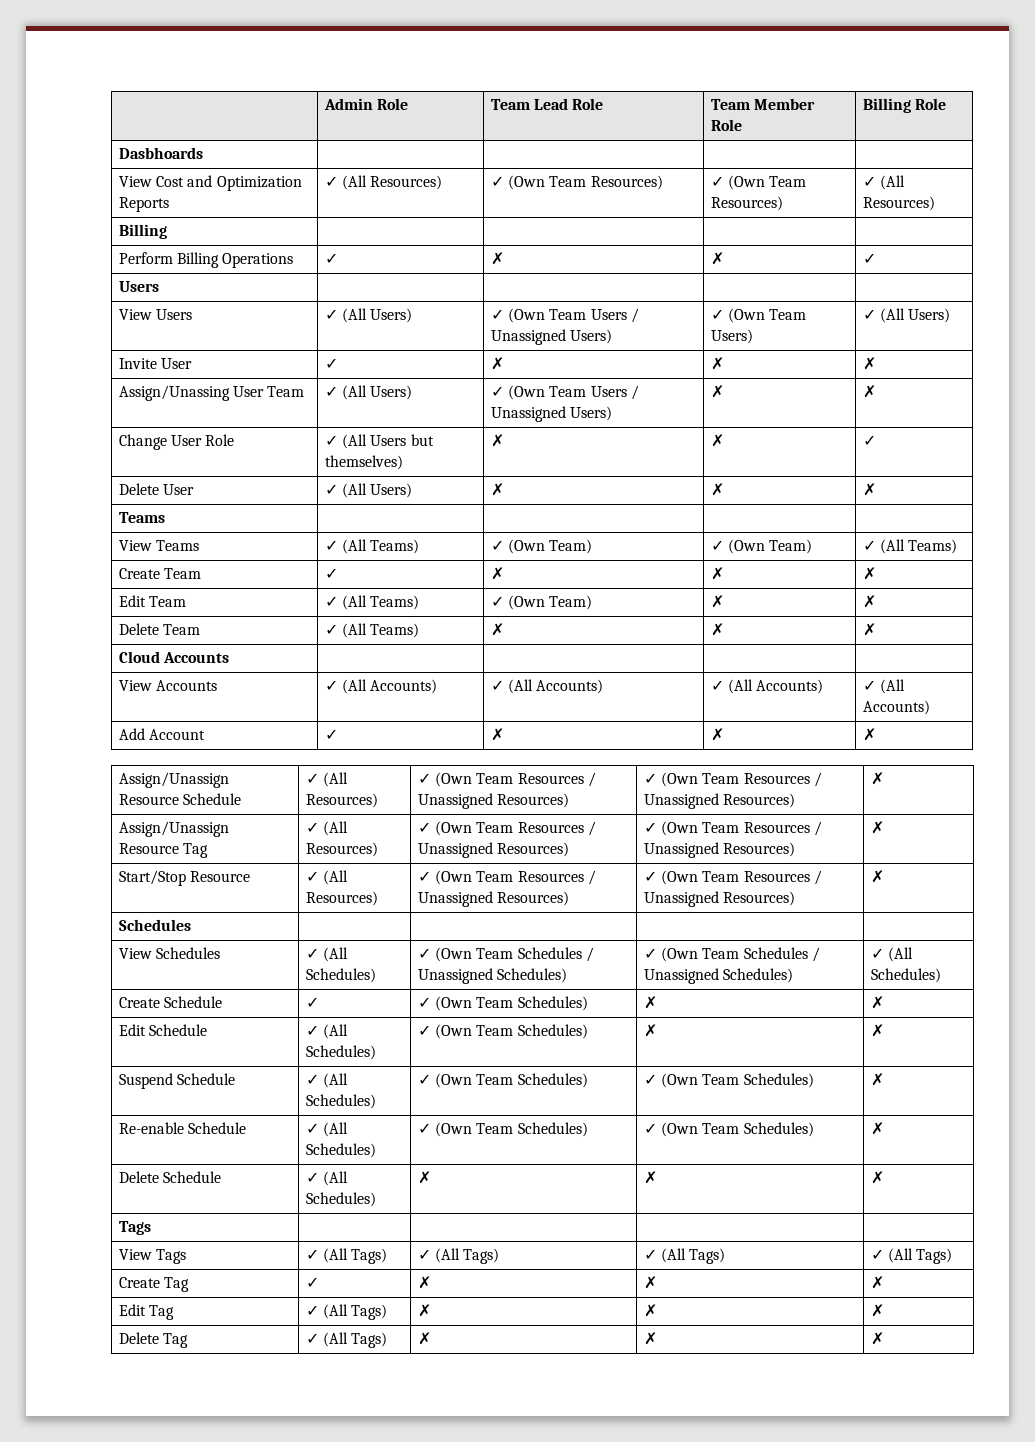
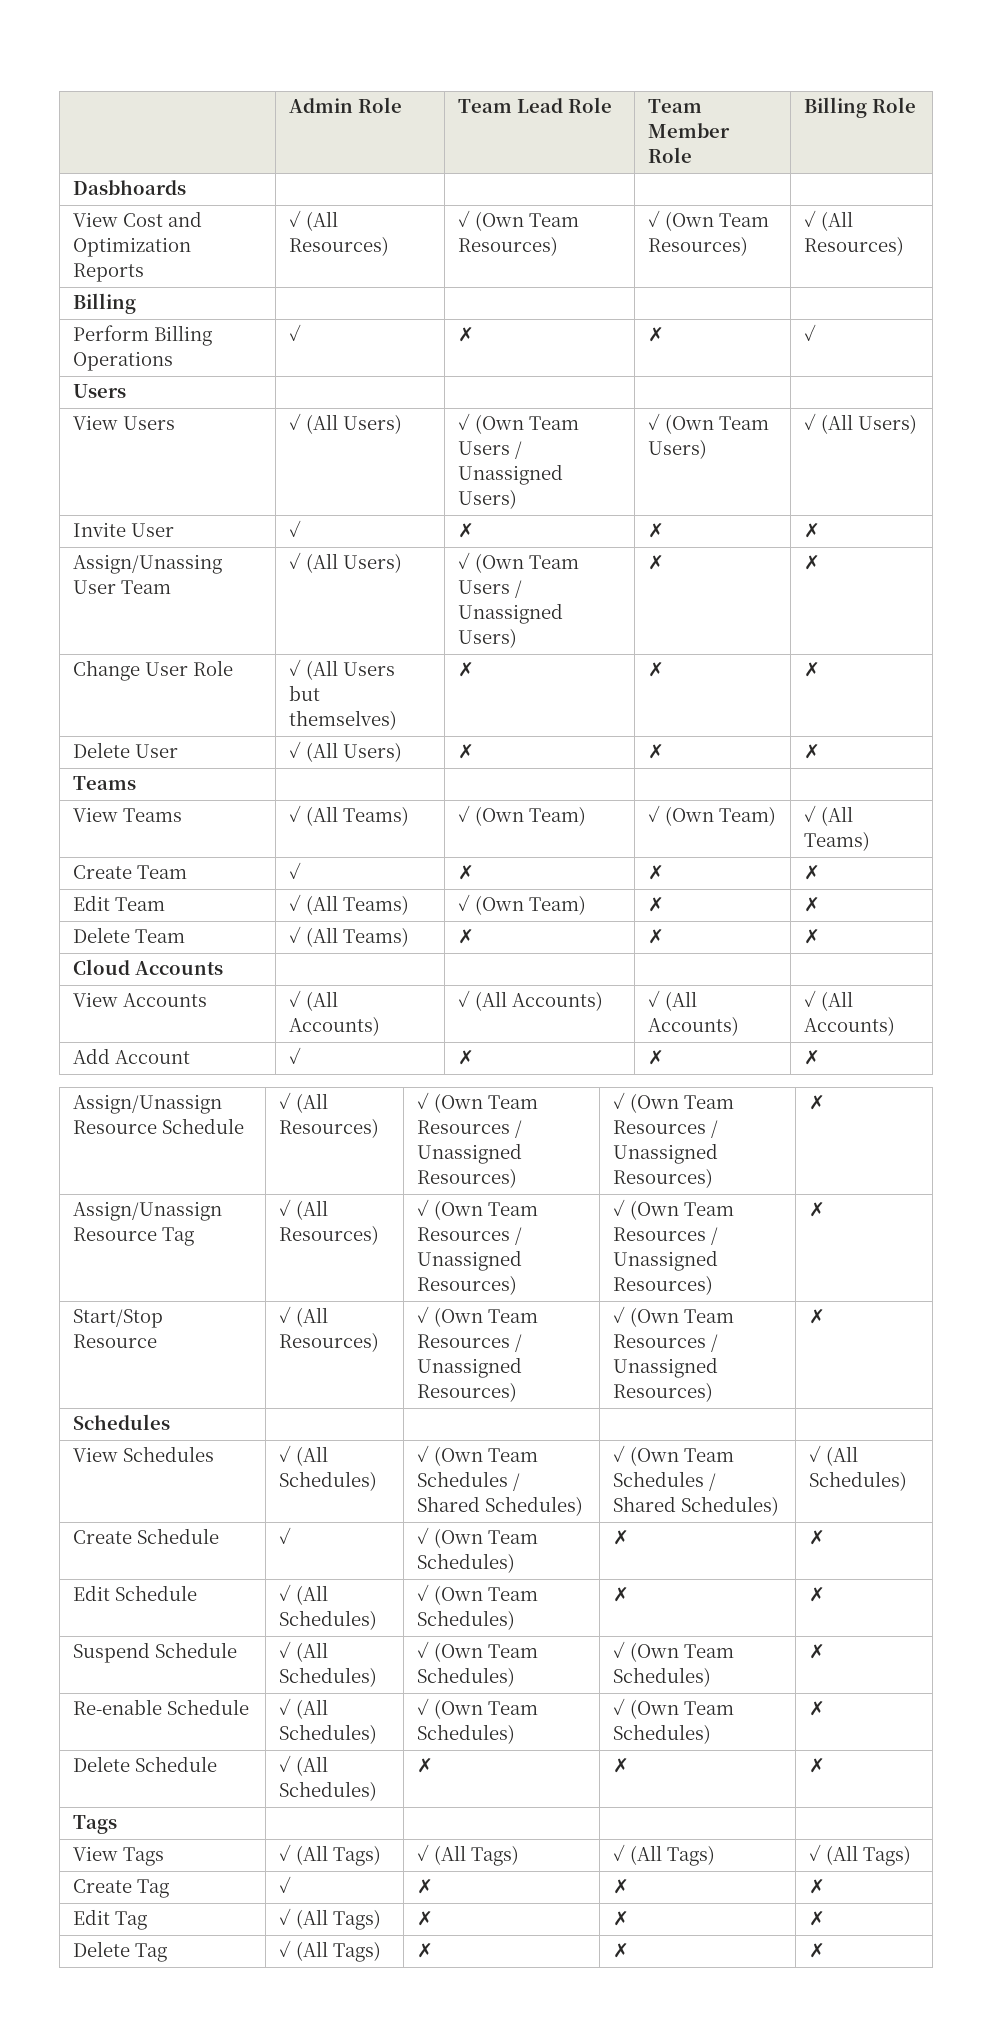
[862,435,876,446] ✓ -> [804,662,821,677] ✗
[417,968,567,984] [643,947,820,962] [643,968,719,984] Unassigned Schedules) | ✓ (Own Team Schedules / Unassigned -> [417,1496,584,1516] [613,1445,735,1466] [613,1471,717,1491] [613,1496,677,1512] Shared Schedules) | ✓ (Own Team Schedules / Shared

